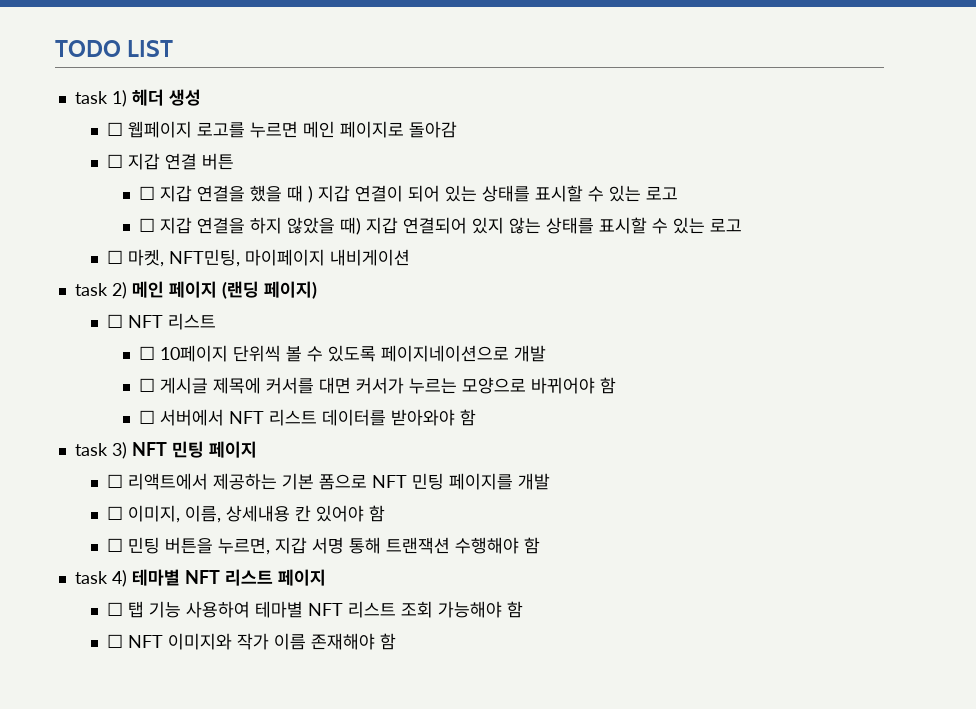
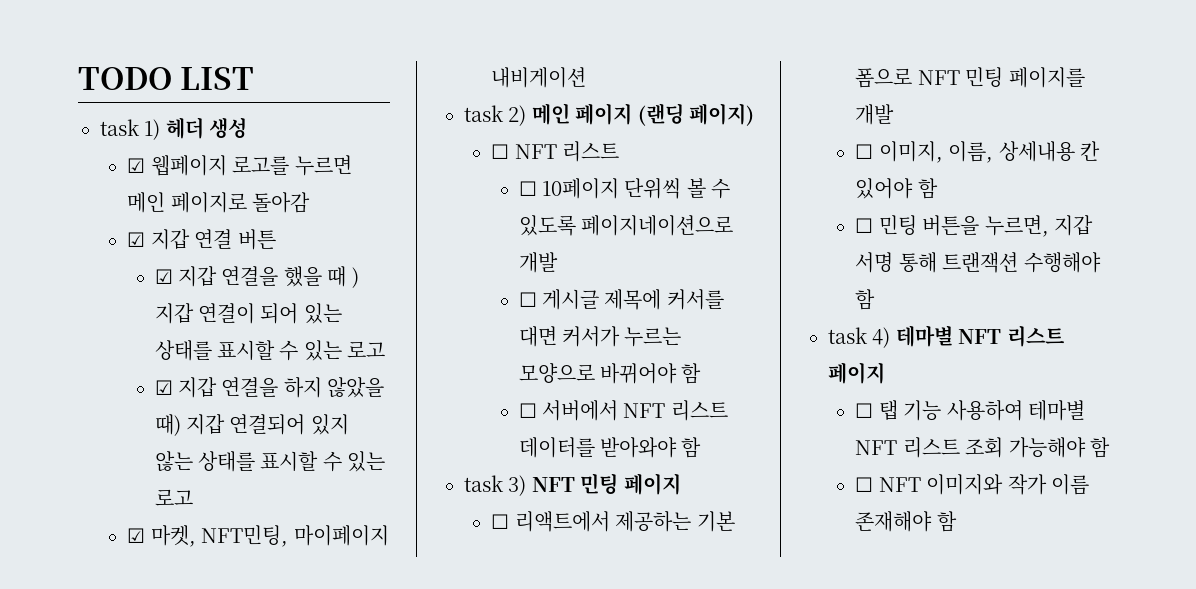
[106,122,123,136] ☐ -> [127,158,146,173] ☑
[106,154,123,168] ☐ -> [127,232,146,247] ☑
[138,186,155,200] ☐ -> [154,269,173,284] ☑
[138,218,155,232] ☐ -> [154,380,173,395] ☑
[106,250,123,264] ☐ -> [127,528,146,543] ☑

